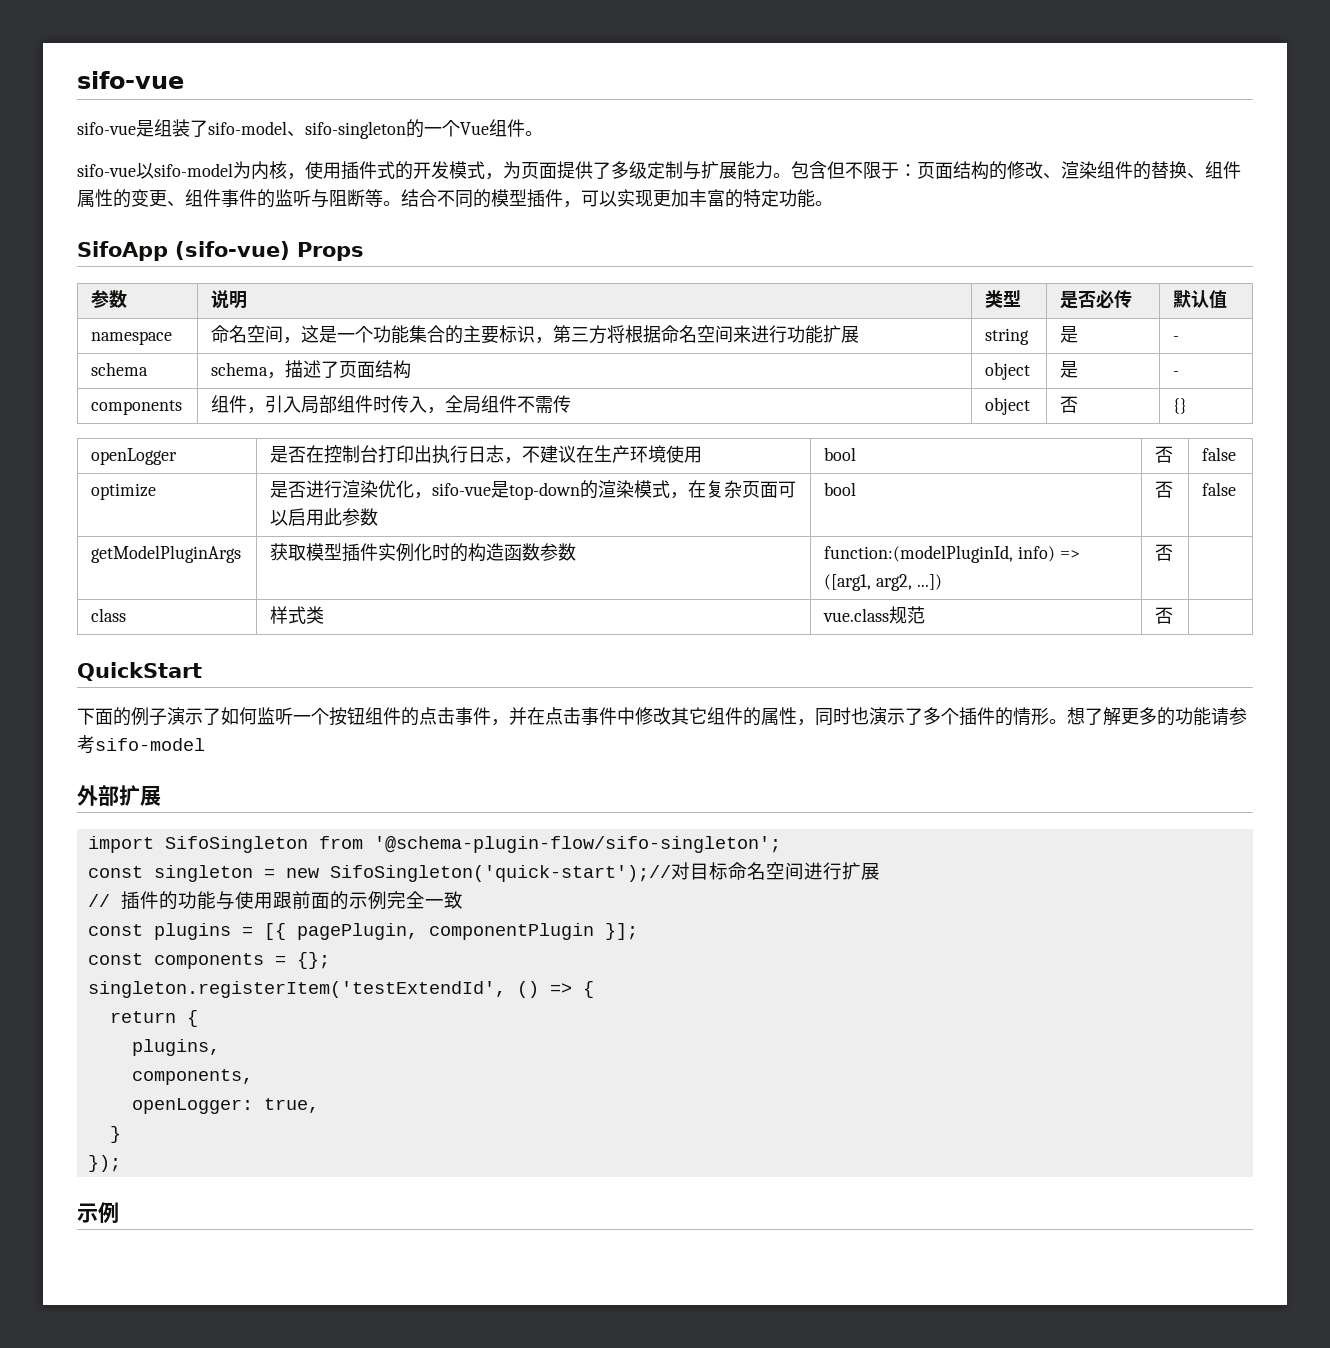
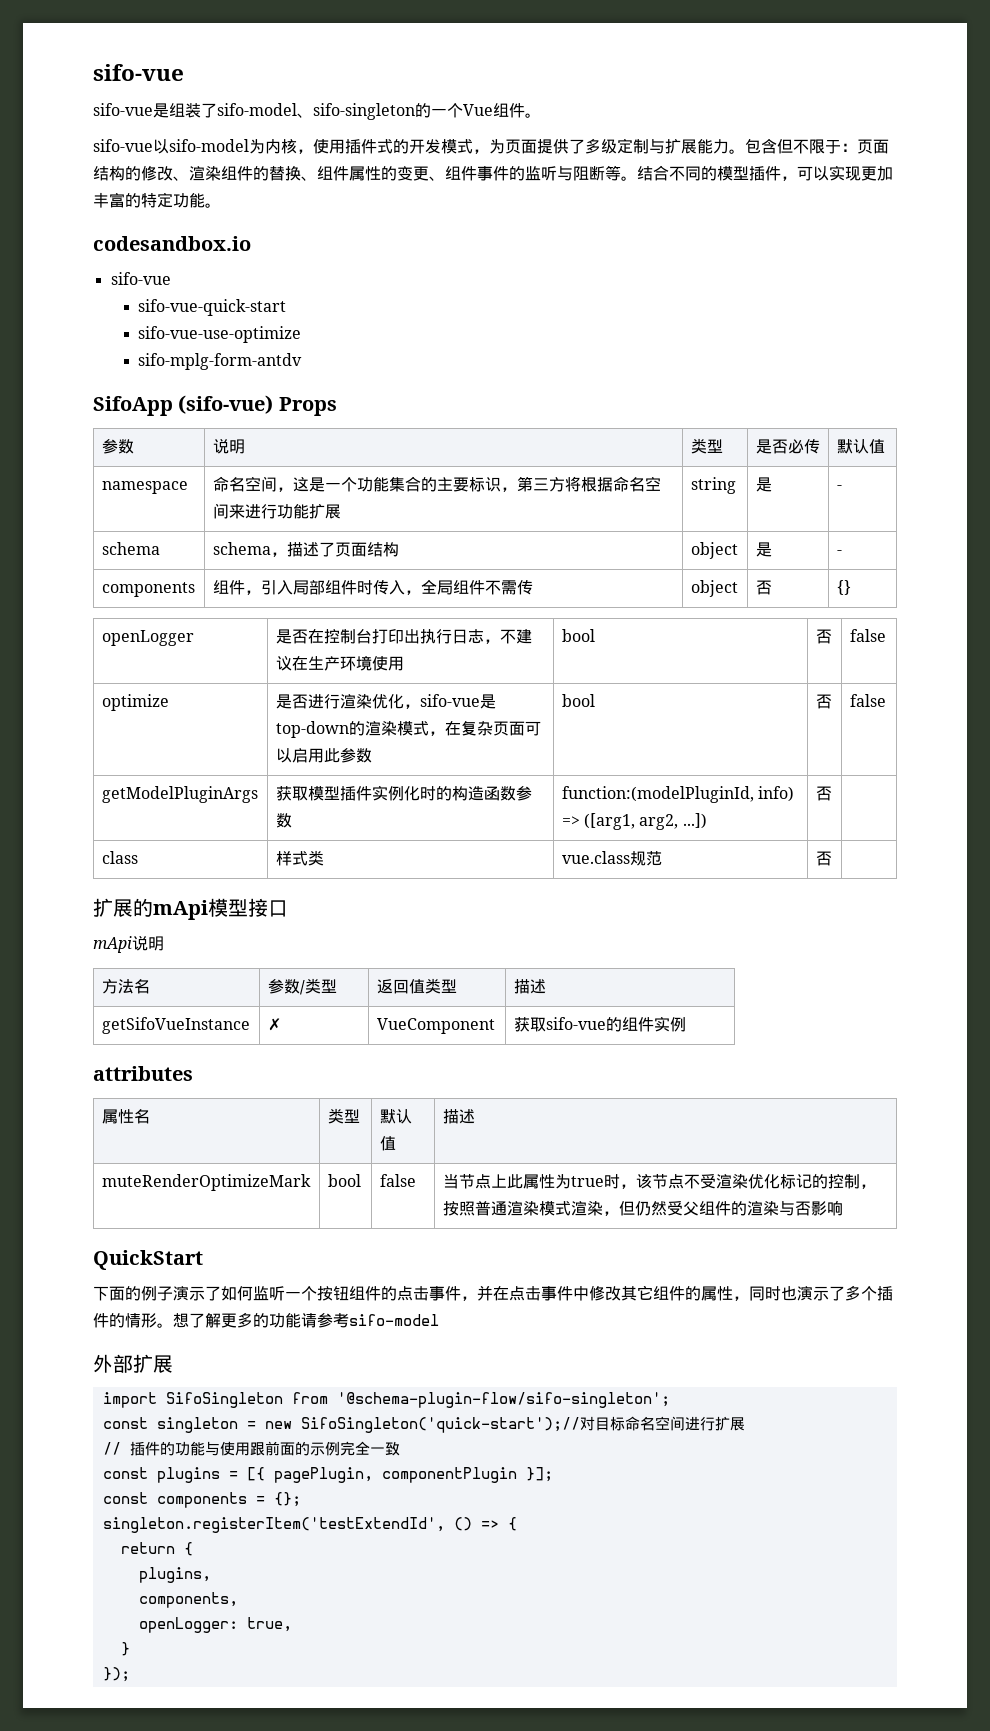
(833, 203) none -> [93,236,251,251] [110,272,171,285] [138,299,287,316] [138,326,302,343] [138,353,303,370] // codesandbox.io // sifo-vue // sifo-vue-quick-start // sifo-vue-use-optimize // sifo-mplg-form-antdv
(1174, 615) none -> [93,898,288,920] [93,935,164,953] [101,979,150,994] [267,978,337,995] [376,978,457,994] [513,979,546,994] [101,1017,250,1034] [267,1018,281,1031] [376,1018,495,1034] [513,1016,686,1032] [93,1066,193,1081] [101,1109,150,1124] [327,1108,360,1124] [379,1109,412,1124] [379,1136,396,1151] [442,1109,475,1124] [101,1174,311,1191] [327,1174,361,1187] [379,1174,416,1187] [442,1174,876,1189] [442,1200,843,1216] // 扩展的mApi模型接口 // mApi说明 // 方法名 | 参数/类型 | 返回值类型 | 描述 // getSifoVueInstance | ✗ | VueComponent | 获取sifo-vue的组件实例 // attributes // 属性名 | 类型 | 默认值 | 描述 // muteRenderOptimizeMark | bool | false | 当节点上此属性为true时，该节点不受渲染优化标记的控制，按照普通渲染模式渲染，但仍然受父组件的渲染与否影响
[77,1202,119,1223] // 示例 -> (130, 1674) none

